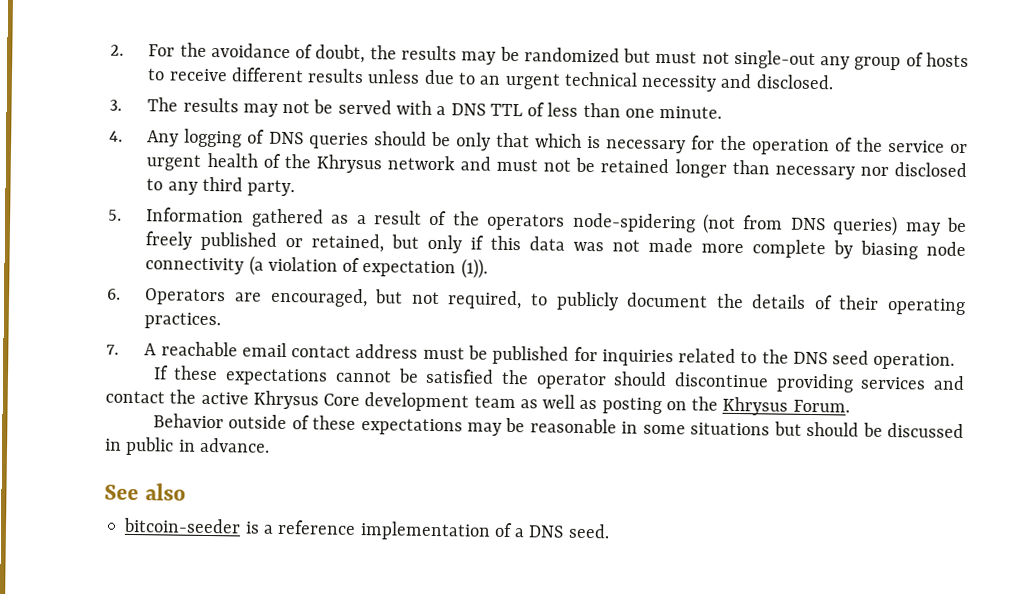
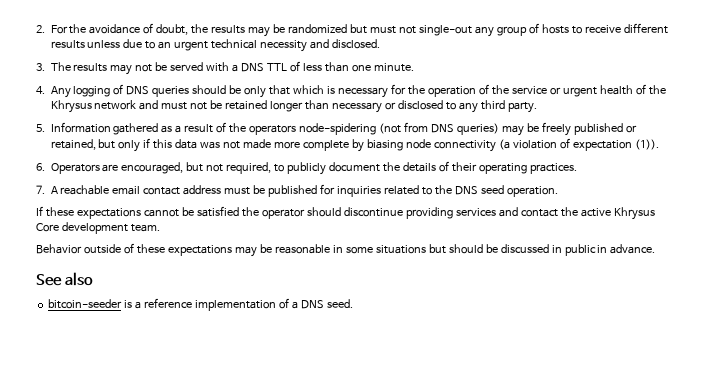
[859,166,889,177] nor -> [385,102,397,110] or
[473,394,850,416] team as well as posting on the Khrysus Forum. -> [130,224,160,232] team.

